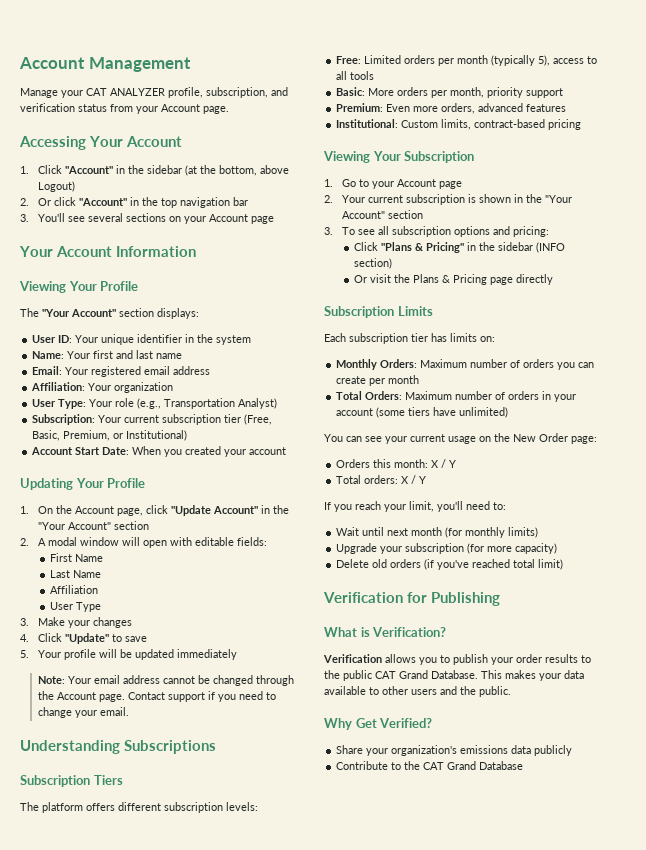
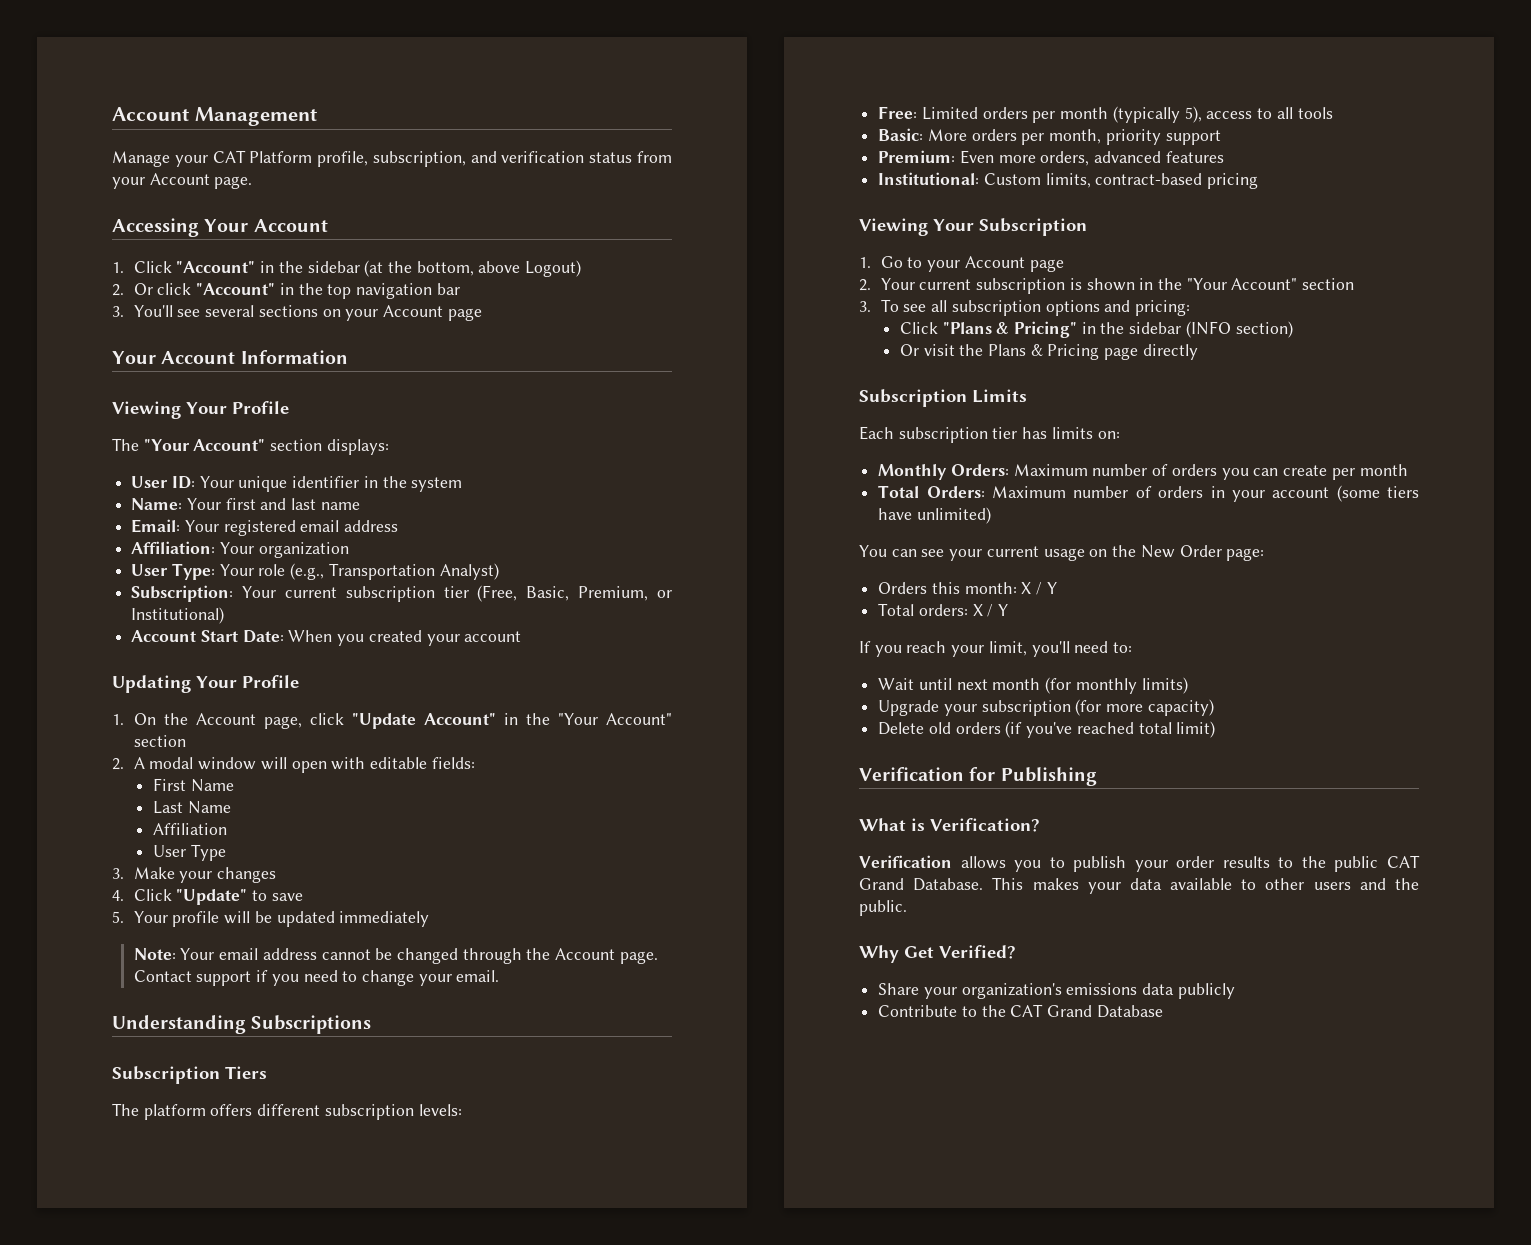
[110,88,165,96] ANALYZER -> [249,151,313,163] Platform

